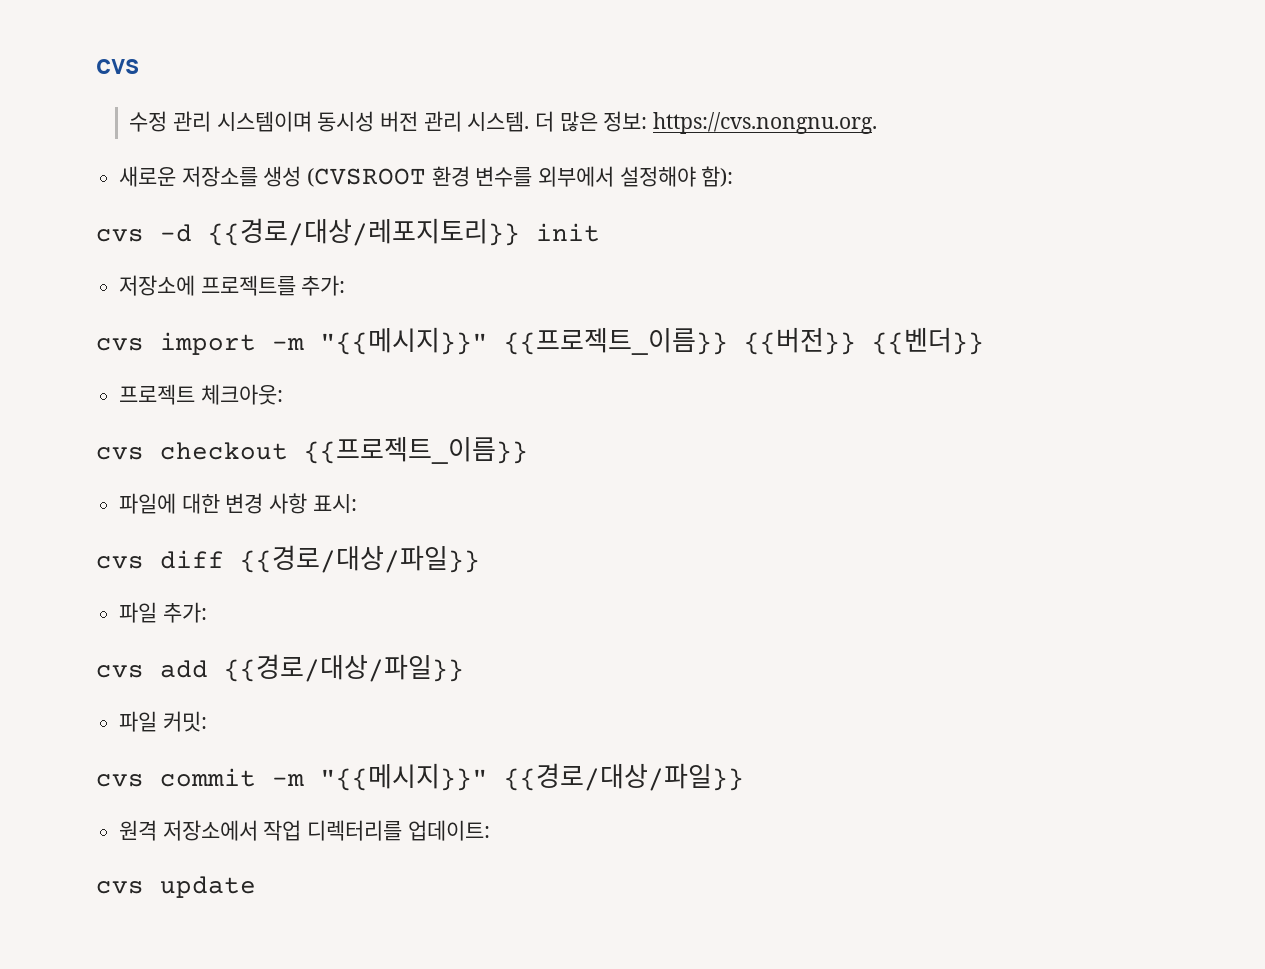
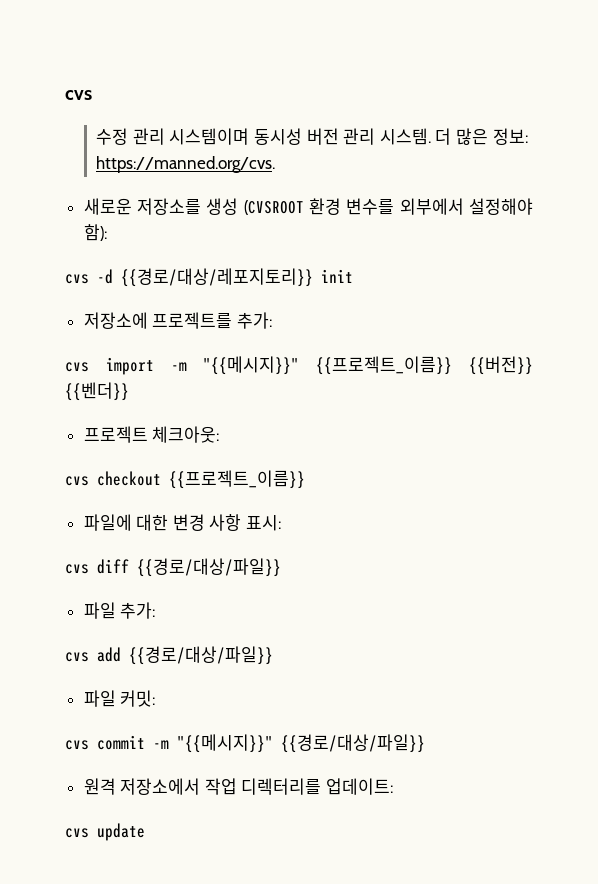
[653,112,878,134] https://cvs.nongnu.org. -> [96,156,276,173] https://manned.org/cvs.

